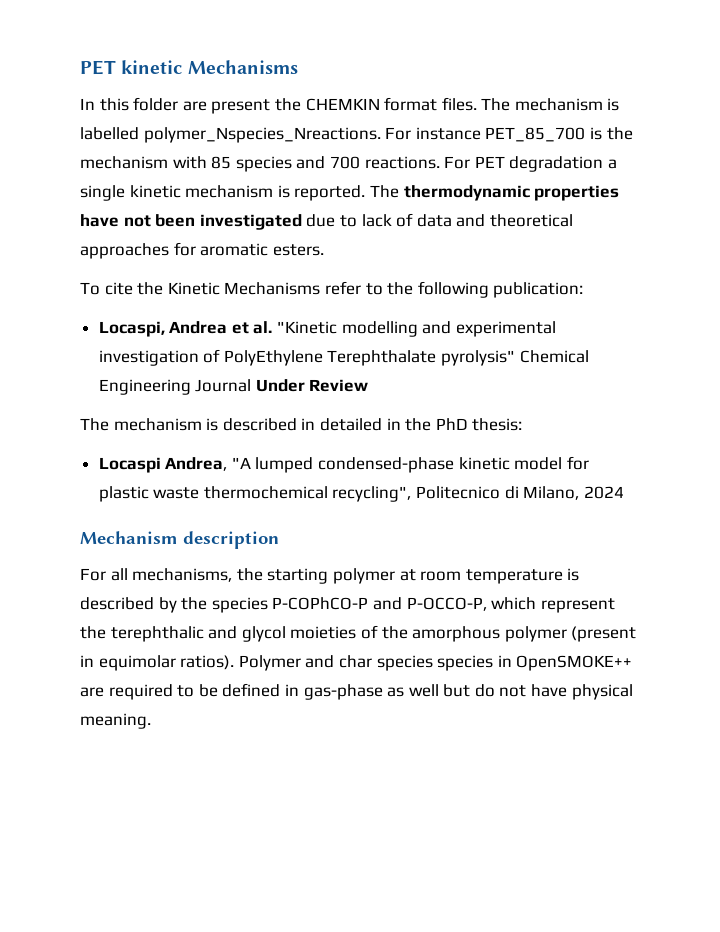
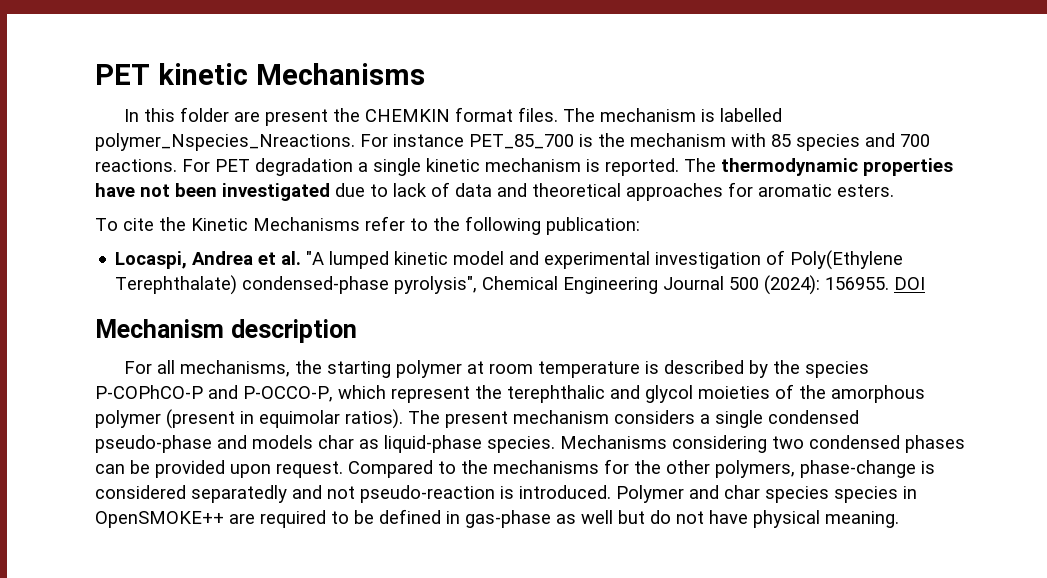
[277,321,556,337] [98,349,589,366] [98,379,369,395] [80,418,523,431] [98,456,589,473] [98,486,624,502] "Kinetic modelling and experimental investigation of PolyEthylene Terephthalate pyrolysis" Chemical Engineering Journal Under Review // The mechanism is described in detailed in the PhD thesis: // Locaspi Andrea, "A lumped condensed-phase kinetic model for plastic waste thermochemical recycling", Politecnico di Milano, 2024 -> [306,250,904,270] [115,275,926,295] "A lumped kinetic model and experimental investigation of Poly(Ethylene Terephthalate) condensed-phase pyrolysis", Chemical Engineering Journal 500 (2024): 156955. DOI
(235, 662) none -> [408,410,859,428] [95,435,965,453] [95,459,935,478] [95,485,611,503] The present mechanism considers a single condensed pseudo-phase and models char as liquid-phase species. Mechanisms considering two condensed phases can be provided upon request. Compared to the mechanisms for the other polymers, phase-change is considered separatedly and not pseudo-reaction is introduced.

